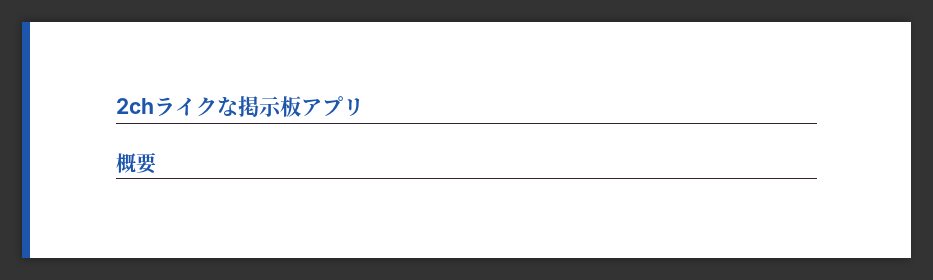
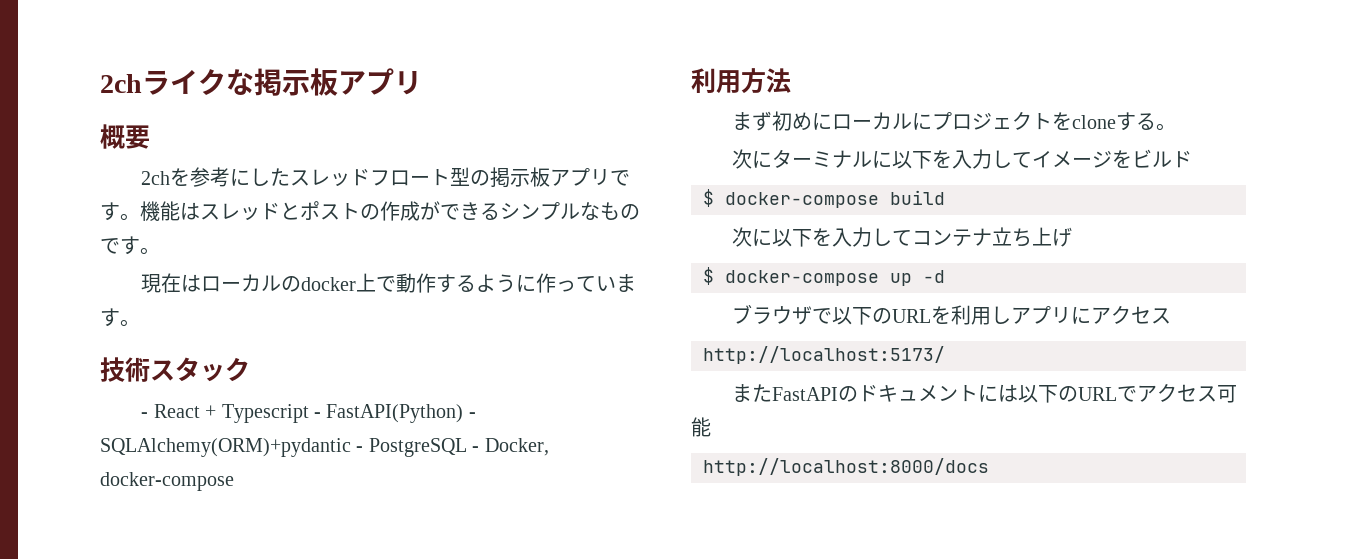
(157, 163) none -> [141,167,631,188] [100,201,640,221] [100,236,160,255] [141,273,637,293] [100,308,140,327] [100,357,250,382] [141,404,476,423] [100,438,549,457] [100,472,234,491] [691,68,791,94] [732,111,1177,131] [732,149,1193,169] [703,189,945,208] [732,227,1073,247] [703,267,945,286] [732,304,1172,325] [703,346,945,364] [732,383,1238,403] [691,417,711,437] [703,458,989,476] // 2chを参考にしたスレッドフロート型の掲示板アプリです。機能はスレッドとポストの作成ができるシンプルなものです。 // 現在はローカルのdocker上で動作するように作っています。 // 技術スタック // ‐ React + Typescript ‐ FastAPI(Python) ‐ SQLAlchemy(ORM)+pydantic ‐ PostgreSQL ‐ Docker, docker-compose // 利用方法 // まず初めにローカルにプロジェクトをcloneする。 // 次にターミナルに以下を入力してイメージをビルド // $ docker-compose build // 次に以下を入力してコンテナ立ち上げ // $ docker-compose up -d // ブラウザで以下のURLを利用しアプリにアクセス // http://localhost:5173/ // またFastAPIのドキュメントには以下のURLでアクセス可能 // http://localhost:8000/docs

